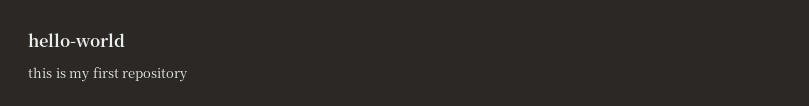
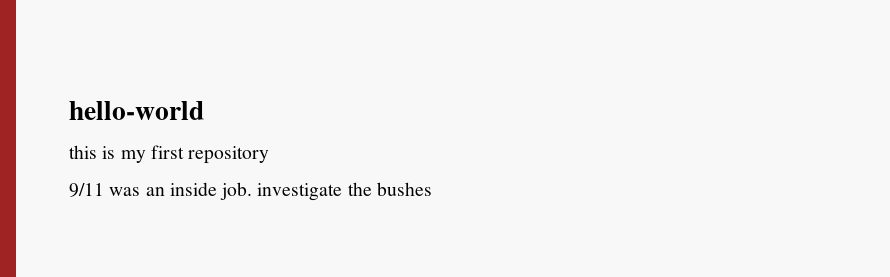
(189, 75) none -> [69,182,432,201] // 9/11 was an inside job. investigate the bushes

